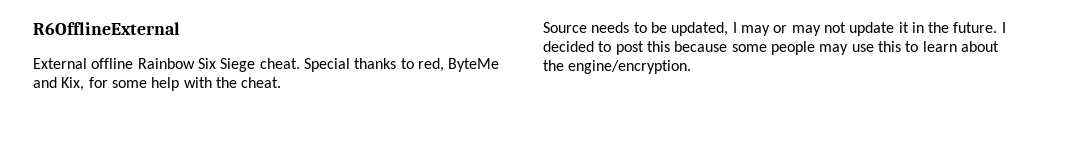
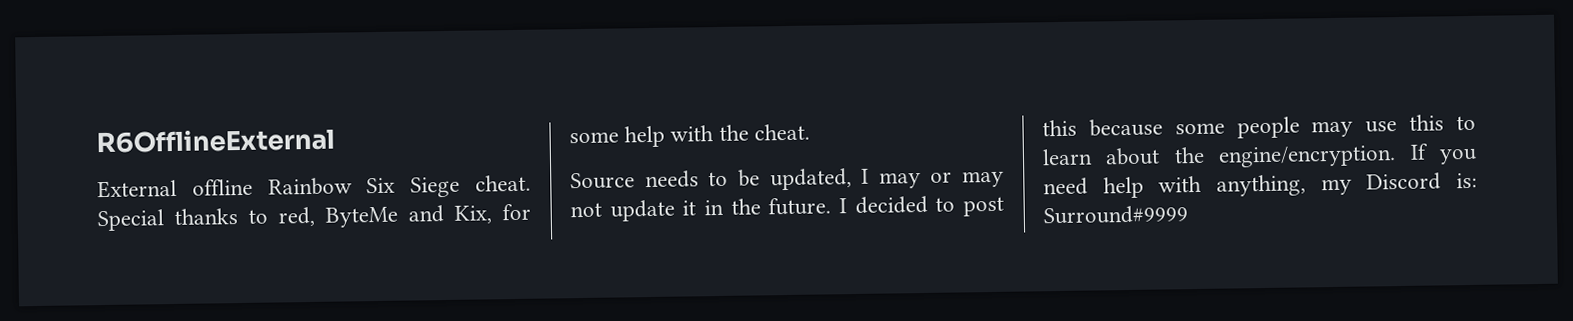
(692, 67) none -> [1409,143,1477,165] [1043,172,1477,199] [1043,205,1188,225] If you need help with anything, my Discord is: Surround#9999

